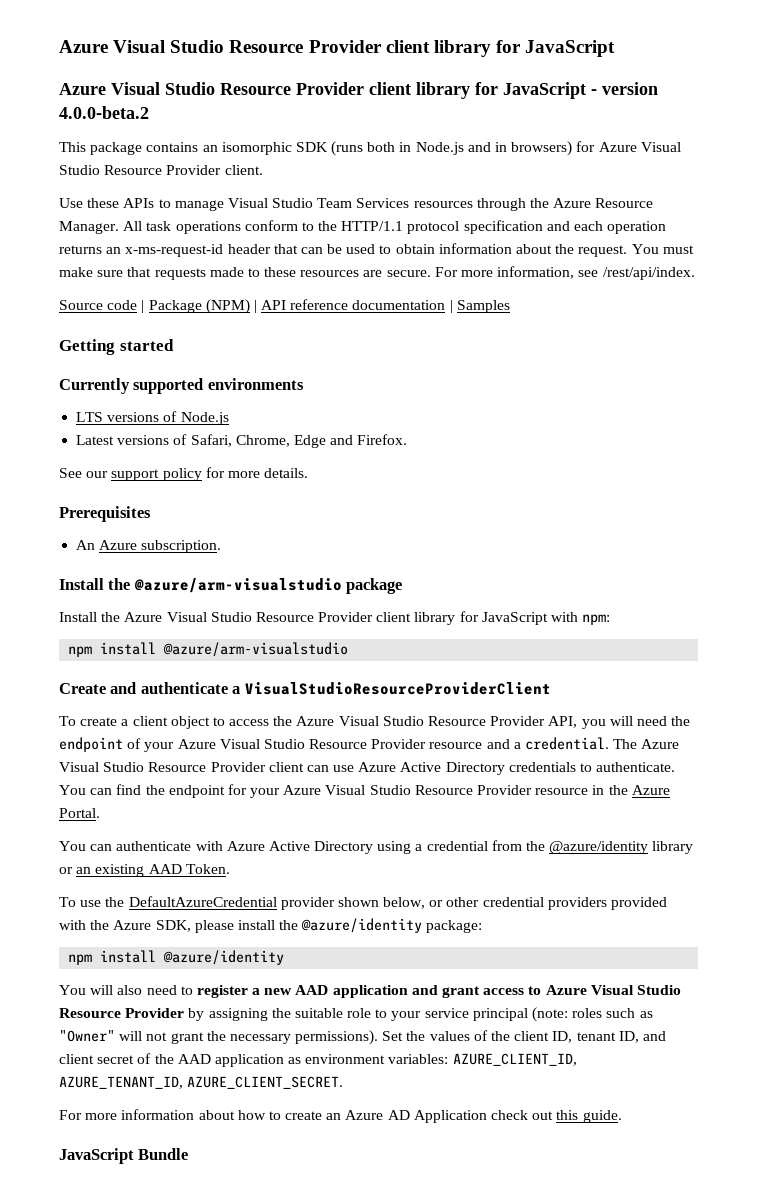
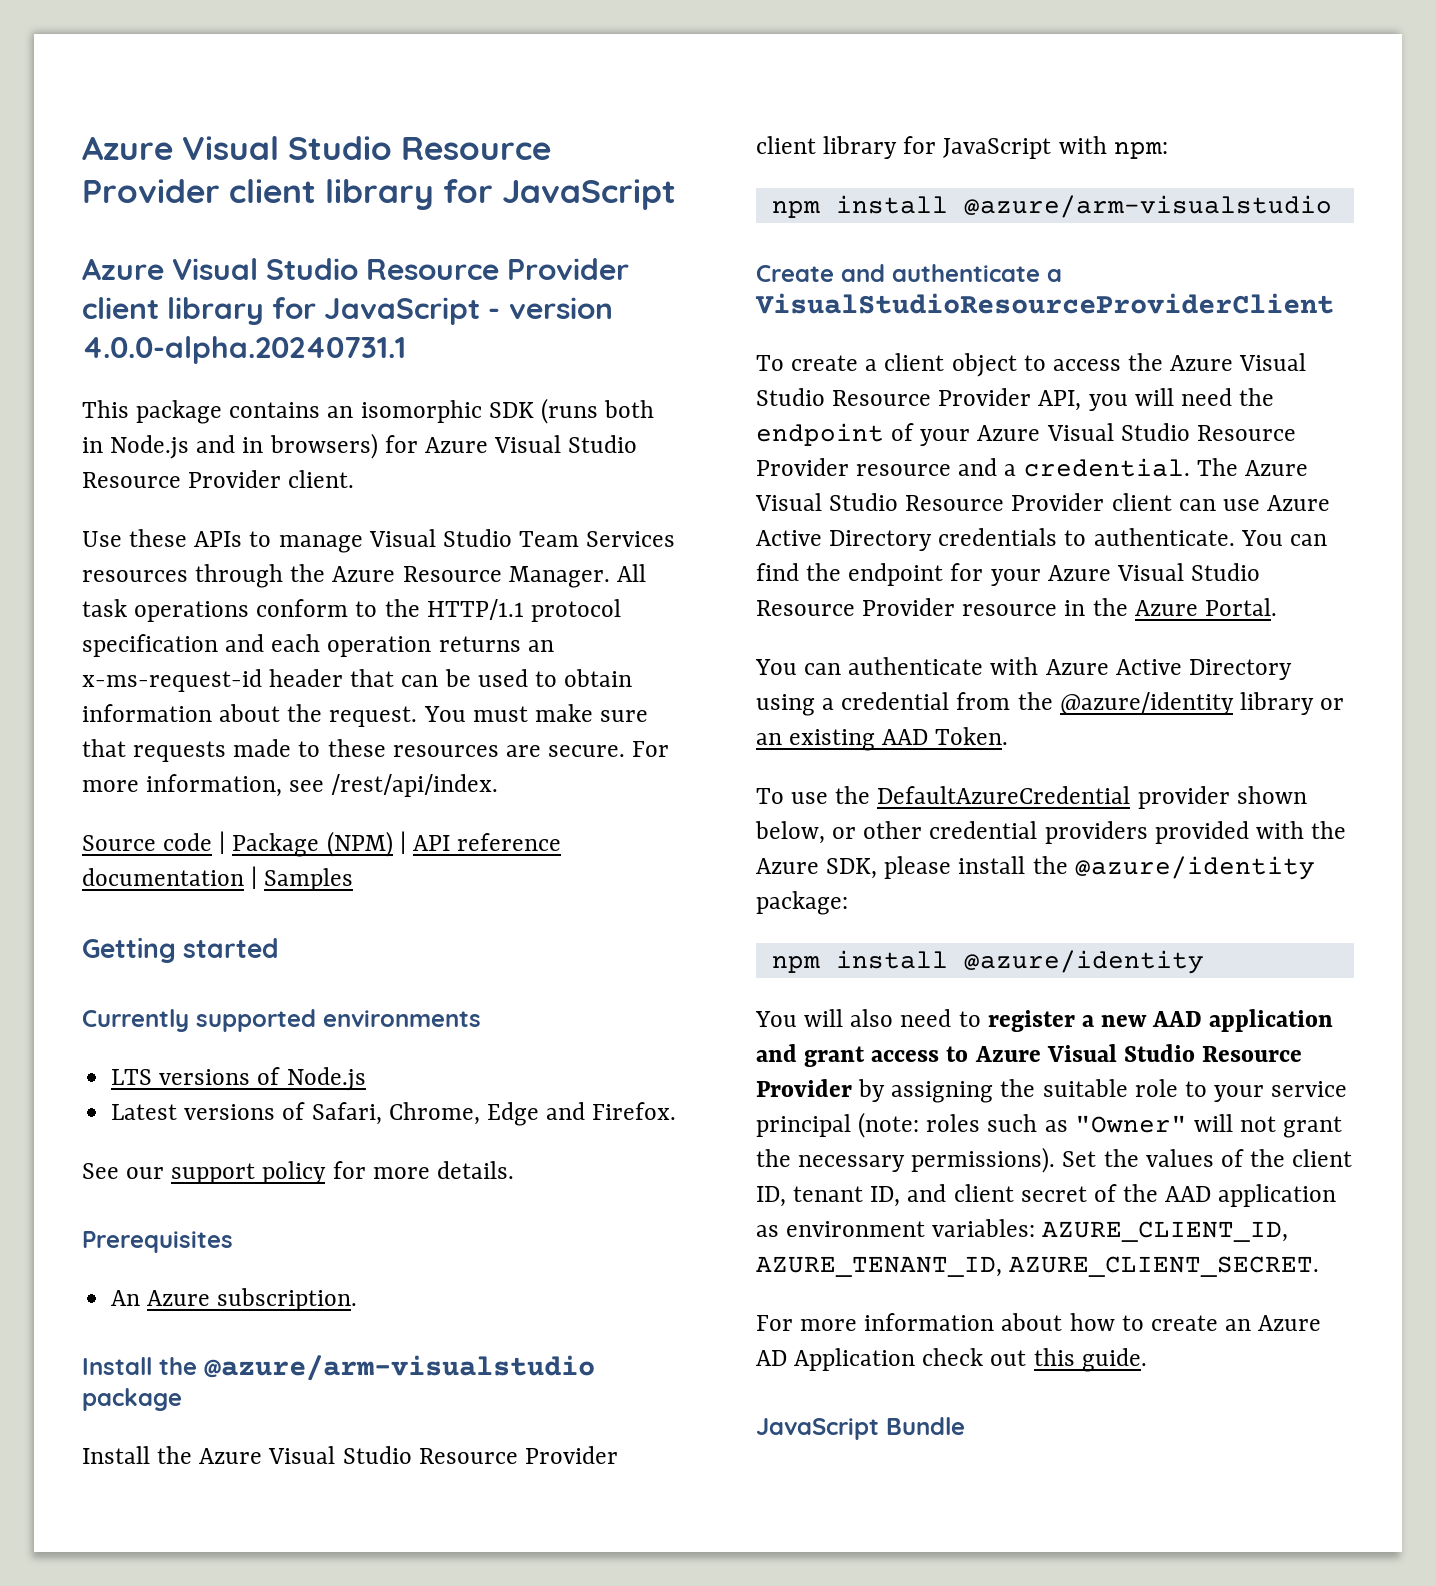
[59,106,149,119] 4.0.0-beta.2 -> [82,336,406,364] 4.0.0-alpha.20240731.1

